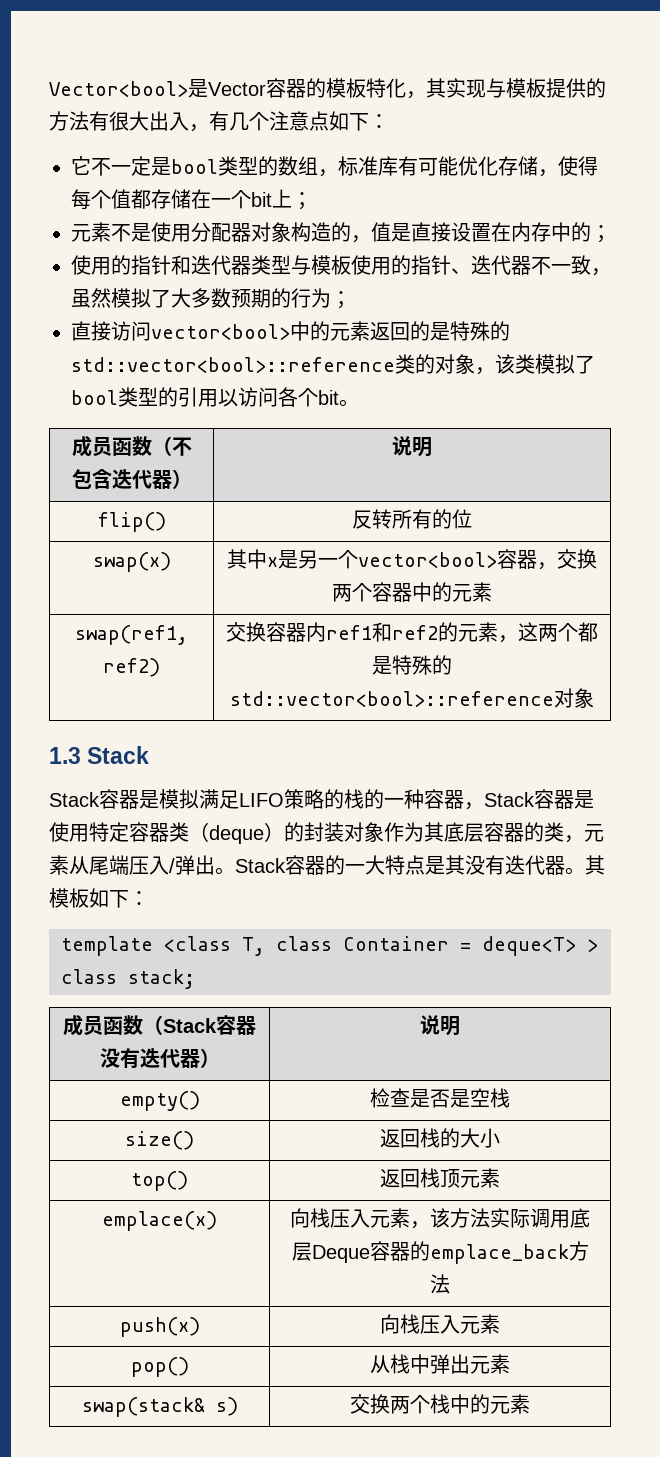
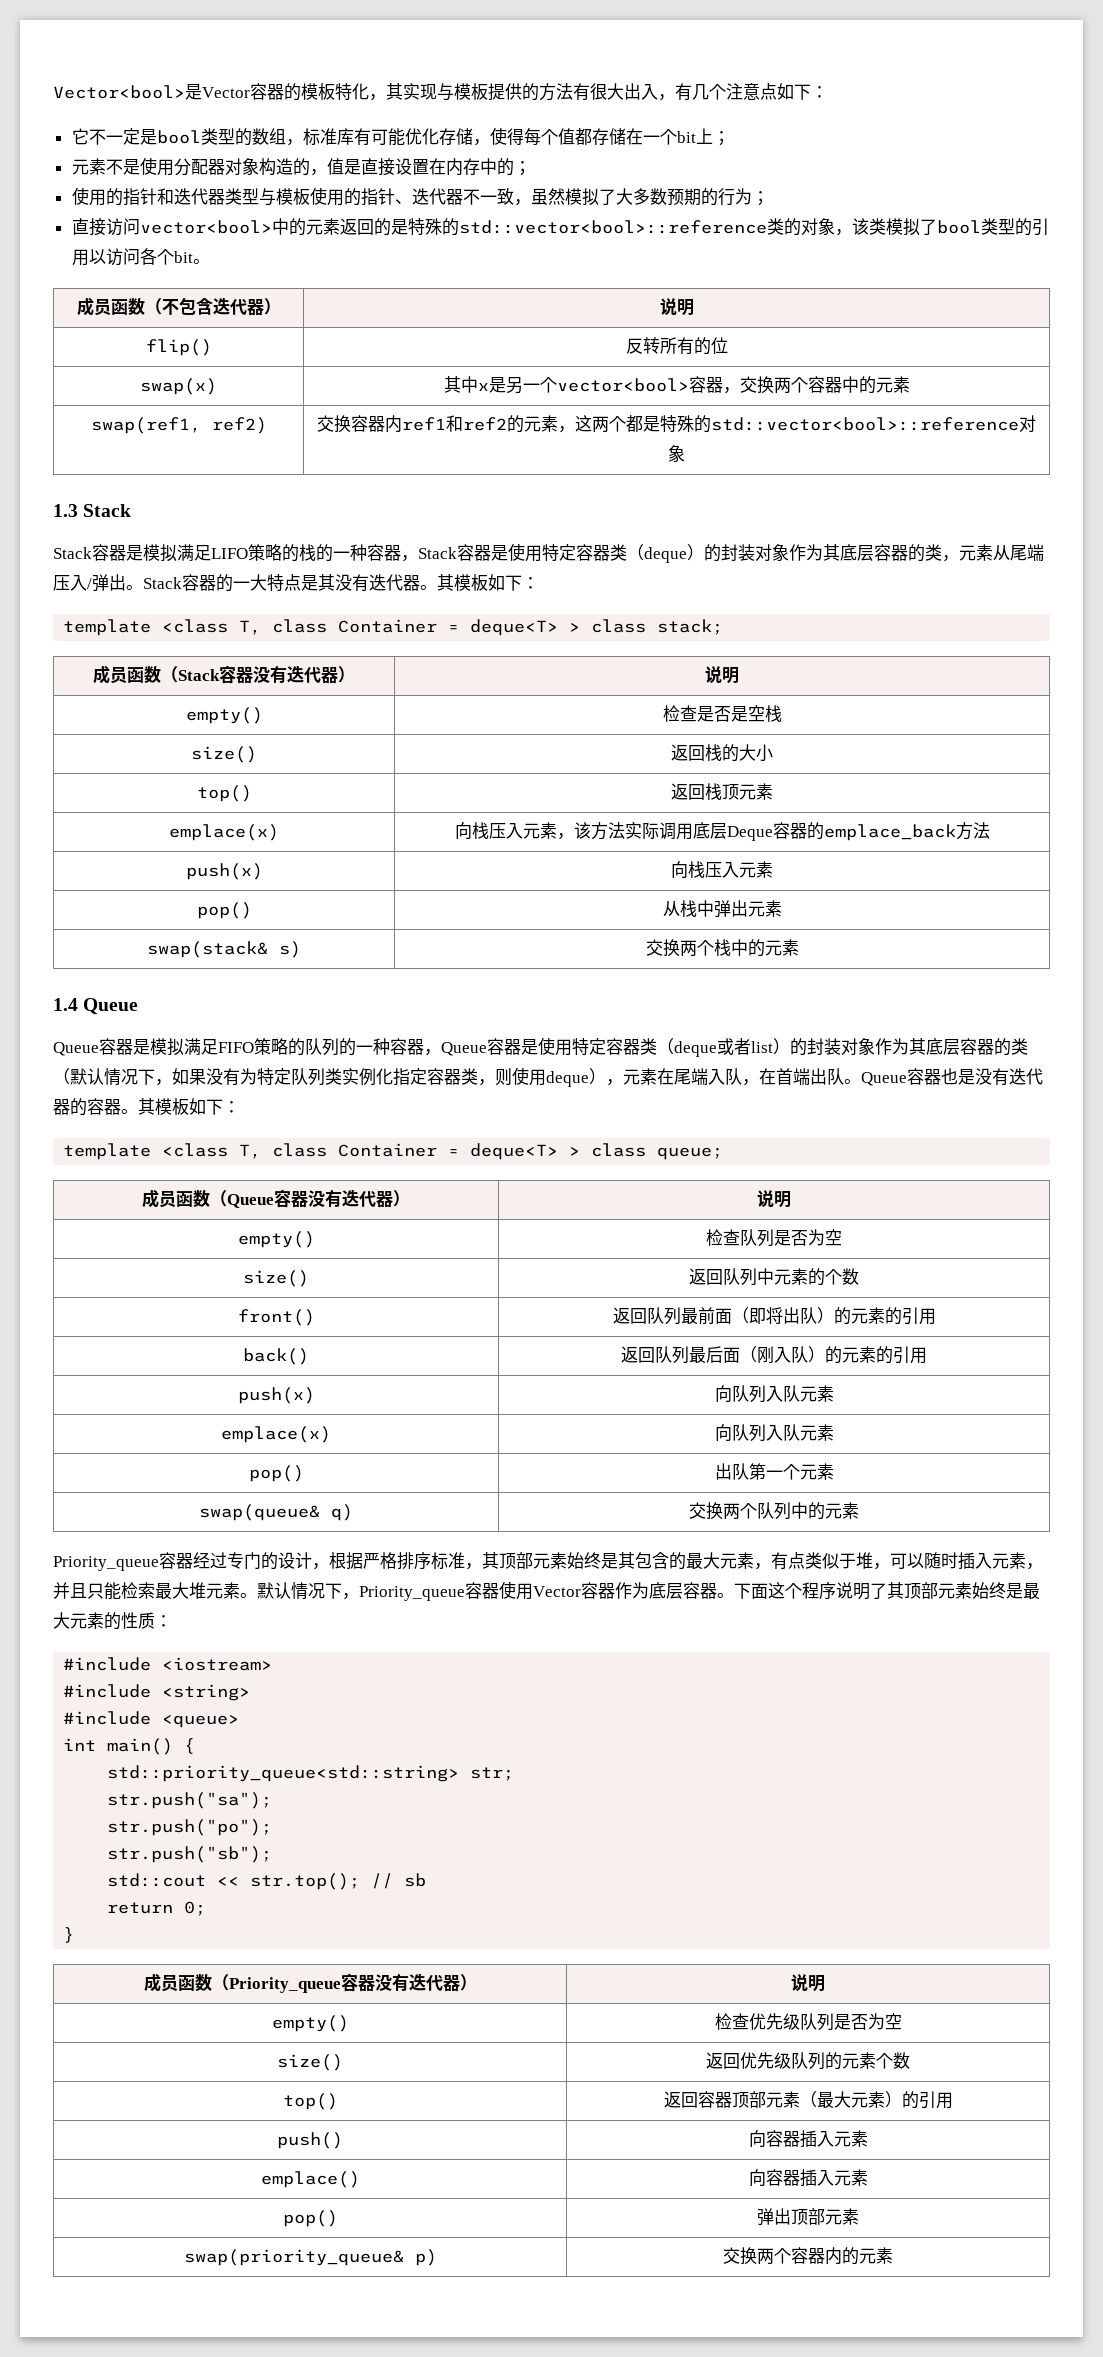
(530, 1404) none -> [53,998,139,1014] [53,1037,1028,1057] [53,1067,1043,1087] [53,1098,240,1116] [63,1143,724,1160] [142,1189,410,1208] [756,1190,791,1208] [237,1231,315,1248] [705,1229,842,1247] [243,1270,309,1287] [688,1268,859,1286] [237,1309,315,1326] [612,1307,936,1325] [243,1348,309,1365] [620,1346,927,1364] [237,1387,315,1404] [714,1385,834,1403] [221,1426,331,1443] [714,1424,834,1442] [248,1465,304,1482] [714,1463,834,1480] [199,1504,353,1521] [688,1502,859,1520] [53,1552,1043,1571] [53,1581,1040,1601] [53,1612,172,1630] [63,1657,273,1671] [63,1684,251,1701] [63,1711,240,1728] [63,1738,196,1755] [107,1765,515,1782] [107,1792,273,1809] [107,1819,273,1836] [107,1846,273,1863] [107,1873,427,1890] [107,1901,207,1916] [63,1927,75,1943] [143,1973,477,1993] [790,1974,825,1992] [271,2015,349,2032] [714,2013,902,2031] [277,2054,343,2071] [705,2052,910,2070] [282,2093,338,2110] [663,2091,953,2109] [277,2132,343,2149] [748,2130,868,2148] [260,2171,360,2188] [748,2169,868,2187] [282,2210,338,2227] [756,2208,859,2226] [183,2249,437,2266] [722,2247,893,2265] // 1.4 Queue // Queue容器是模拟满足FIFO策略的队列的一种容器，Queue容器是使用特定容器类（deque或者list）的封装对象作为其底层容器的类（默认情况下，如果没有为特定队列类实例化指定容器类，则使用deque），元素在尾端入队，在首端出队。Queue容器也是没有迭代器的容器。其模板如下： // template <class T, class Container = deque<T> > class queue; // 成员函数（Queue容器没有迭代器） | 说明 // empty() | 检查队列是否为空 // size() | 返回队列中元素的个数 // front() | 返回队列最前面（即将出队）的元素的引用 // back() | 返回队列最后面（刚入队）的元素的引用 // push(x) | 向队列入队元素 // emplace(x) | 向队列入队元素 // pop() | 出队第一个元素 // swap(queue& q) | 交换两个队列中的元素 // Priority_queue容器经过专门的设计，根据严格排序标准，其顶部元素始终是其包含的最大元素，有点类似于堆，可以随时插入元素，并且只能检索最大堆元素。默认情况下，Priority_queue容器使用Vector容器作为底层容器。下面这个程序说明了其顶部元素始终是最大元素的性质： // #include <iostream> // #include <string> // #include <queue> // int main() { // std::priority_queue<std::string> str; // str.push("sa"); // str.push("po"); // str.push("sb"); // std::cout << str.top(); // sb // return 0; // } // 成员函数（Priority_queue容器没有迭代器） | 说明 // empty() | 检查优先级队列是否为空 // size() | 返回优先级队列的元素个数 // top() | 返回容器顶部元素（最大元素）的引用 // push() | 向容器插入元素 // emplace() | 向容器插入元素 // pop() | 弹出顶部元素 // swap(priority_queue& p) | 交换两个容器内的元素

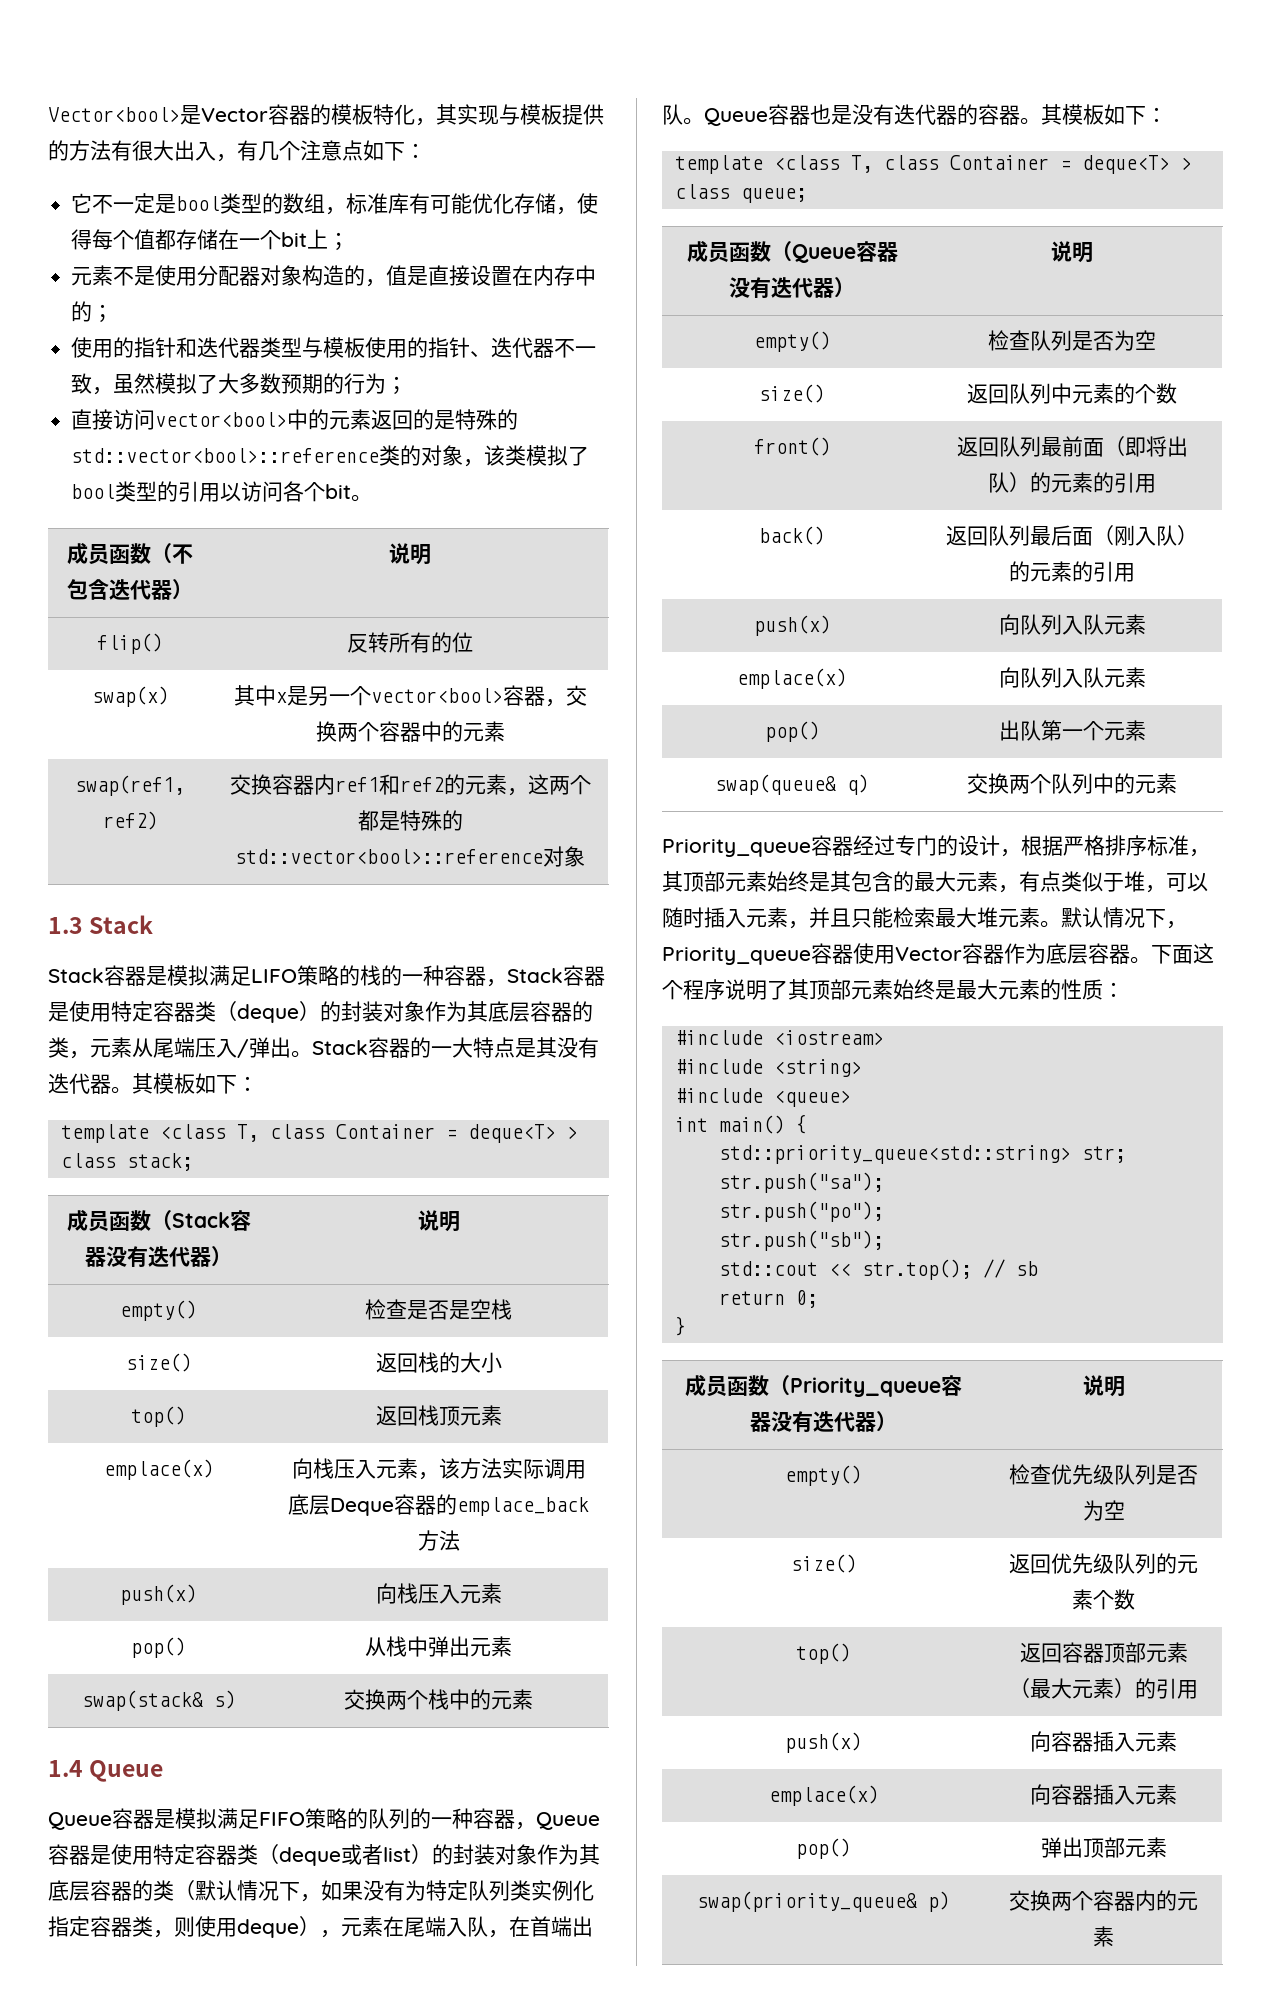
[277,2132,343,2149] [748,2130,868,2148] [260,2171,360,2188] push() | 向容器插入元素 // emplace() -> [785,1732,862,1753] [1030,1731,1177,1752] [768,1785,879,1806] push(x) | 向容器插入元素 // emplace(x)

